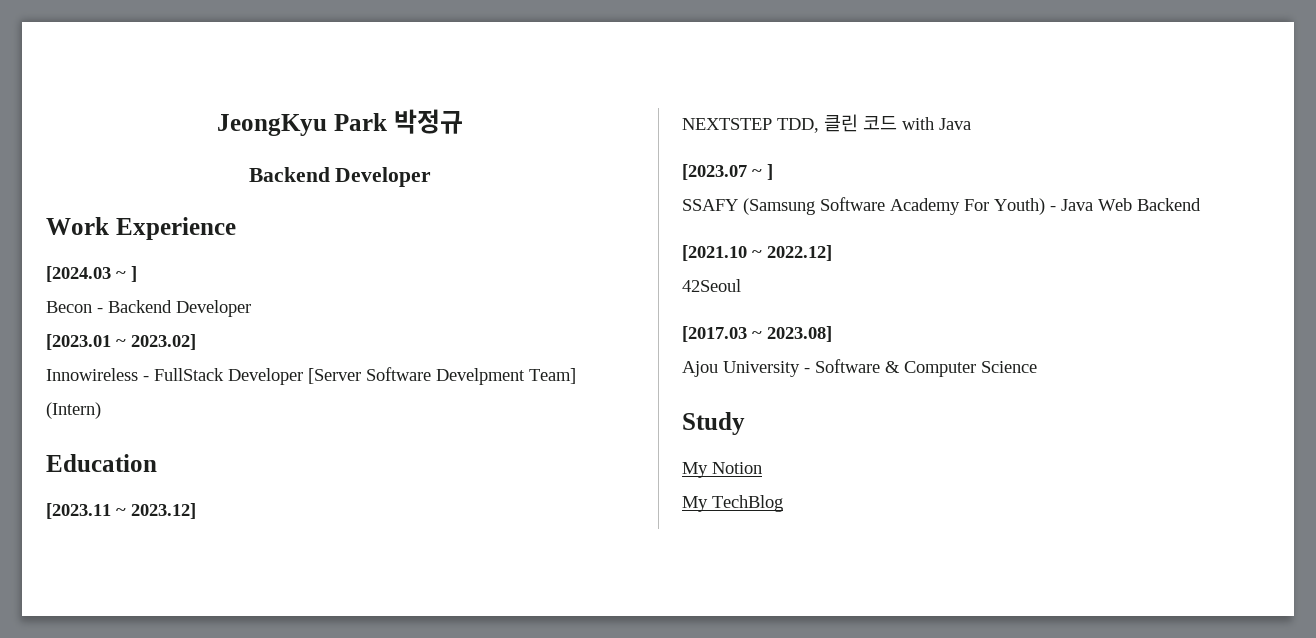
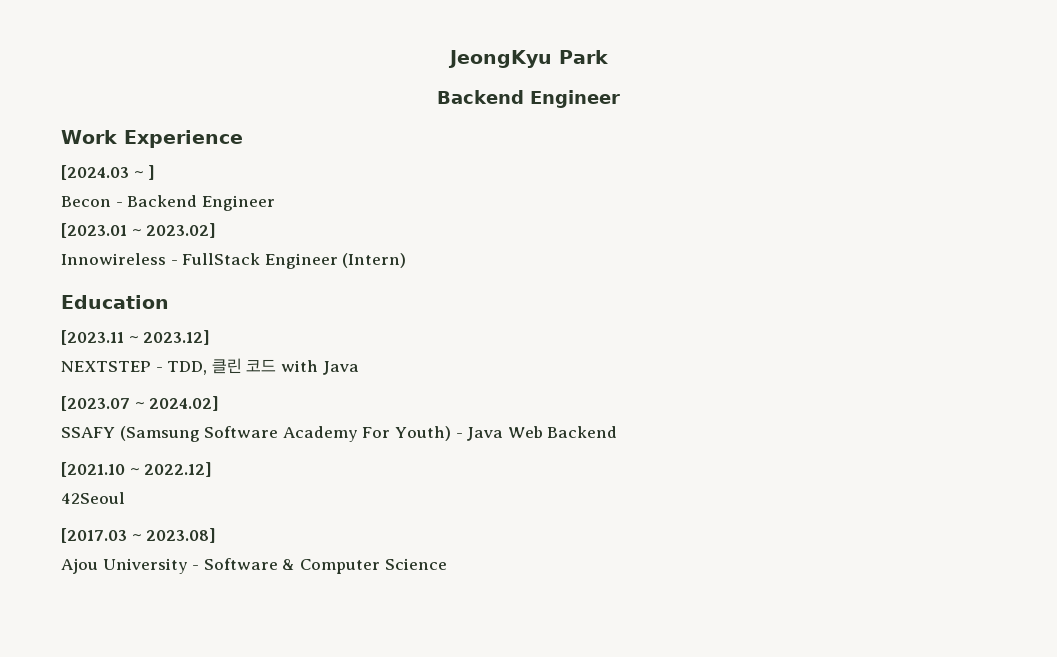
[393,109,463,134] [248,167,432,187] 박정규 // Backend Developer -> [437,90,620,108] // Backend Engineer
[176,300,251,317] Developer -> [201,195,275,211] Engineer
[228,367,576,385] Developer [Server Software Develpment Team] -> [264,253,338,269] Engineer
(772, 124) none -> [155,367,163,372] -
[767,164,773,180] ] -> [149,396,220,411] 2024.02]
[682,412,745,435] [682,462,762,478] [682,495,783,512] // Study // My Notion // My TechBlog -> (447, 564) none

